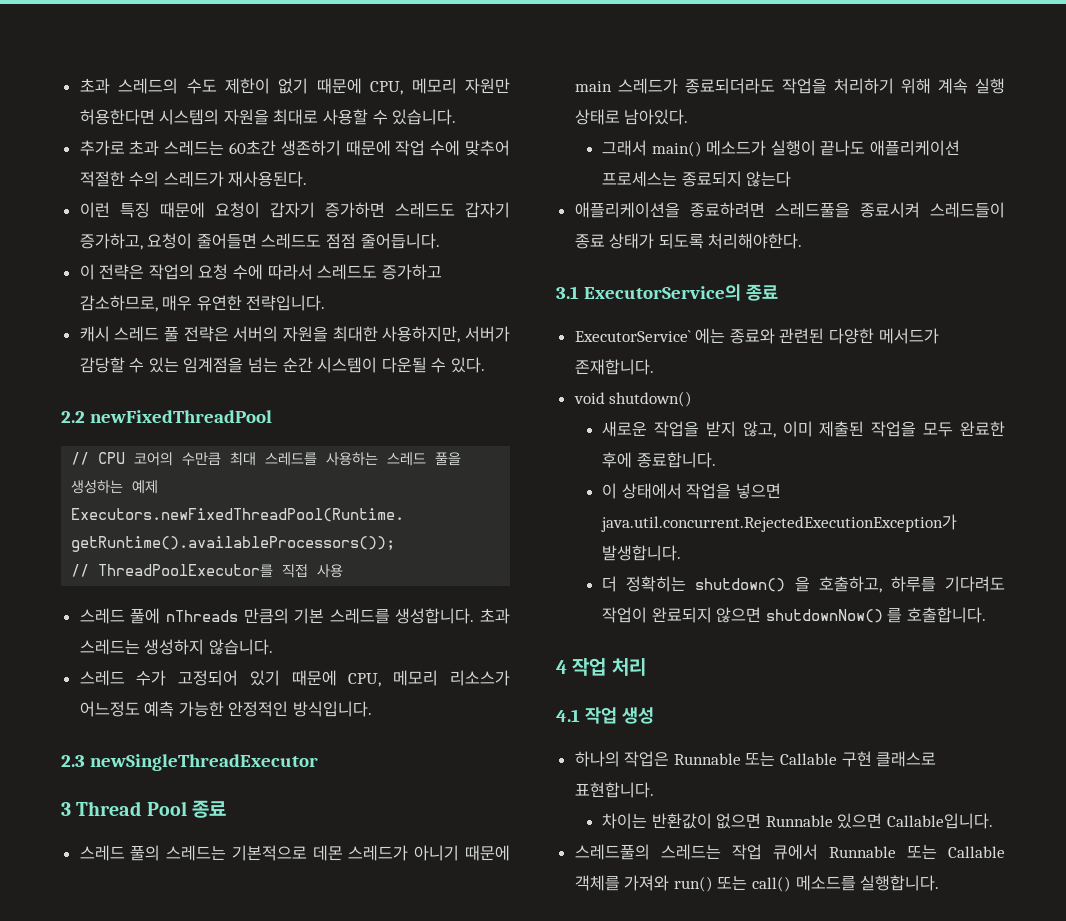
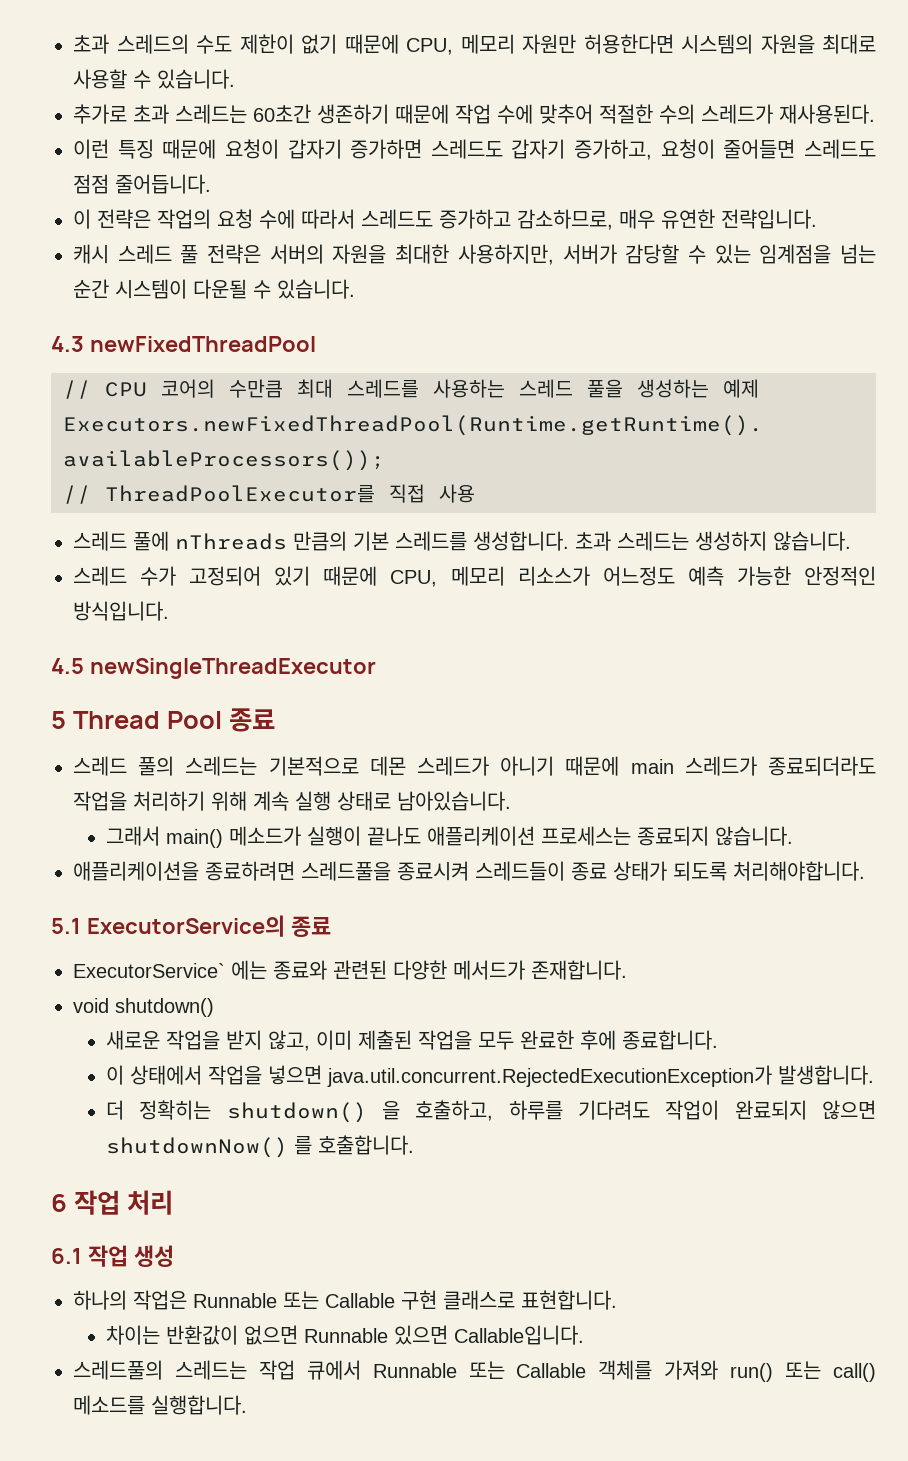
[451,357,486,373] [61,411,85,423] 있다. // 2.2 -> [277,279,355,299] [51,336,84,352] 있습니다. // 4.3
[61,755,85,767] 2.3 -> [51,658,84,674] 4.5
[61,802,71,816] 3 -> [51,711,66,729] 5
[624,109,689,125] 남아있다. -> [397,791,511,811] 남아있습니다.
[746,171,792,187] 않는다 -> [714,826,793,846] 않습니다.
[708,233,803,249] [556,286,579,299] 처리해야한다. // 3.1 -> [733,861,865,881] [51,918,81,934] 처리해야합니다. // 5.1
[556,660,567,674] 4 -> [51,1194,67,1212] 6
[556,709,580,722] 4.1 -> [51,1248,82,1264] 6.1

